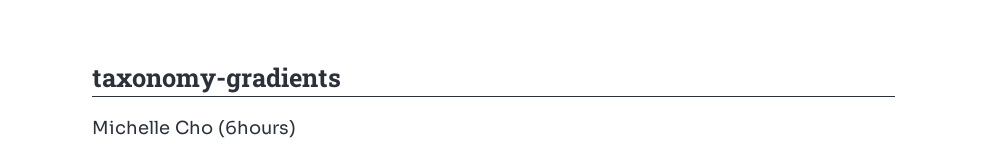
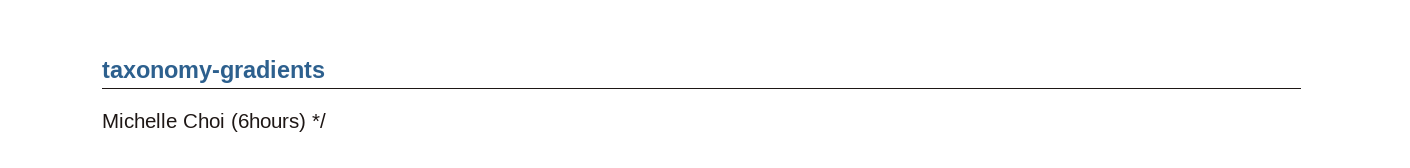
[174,120,296,138] Cho (6hours) -> [183,113,326,132] Choi (6hours) */

